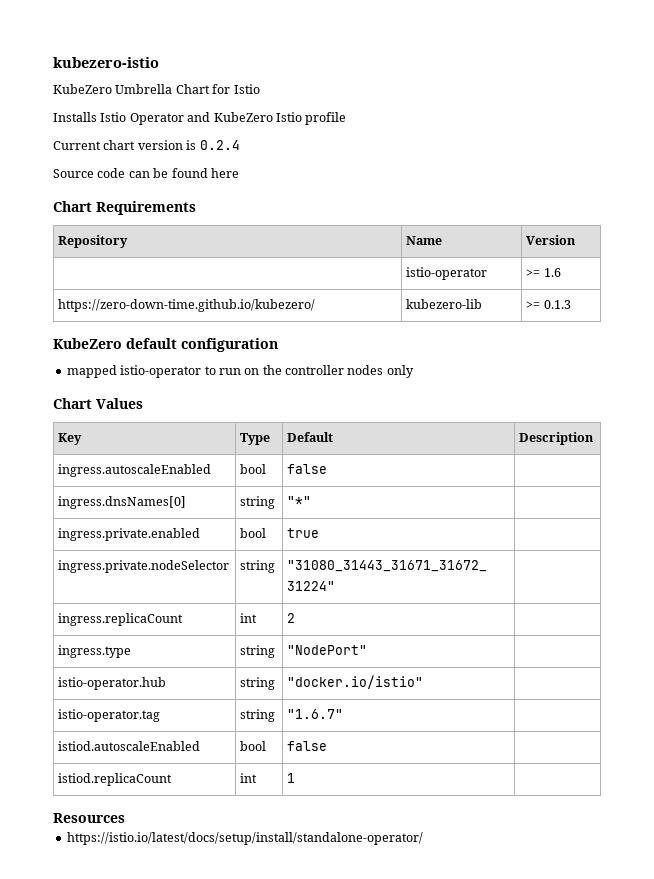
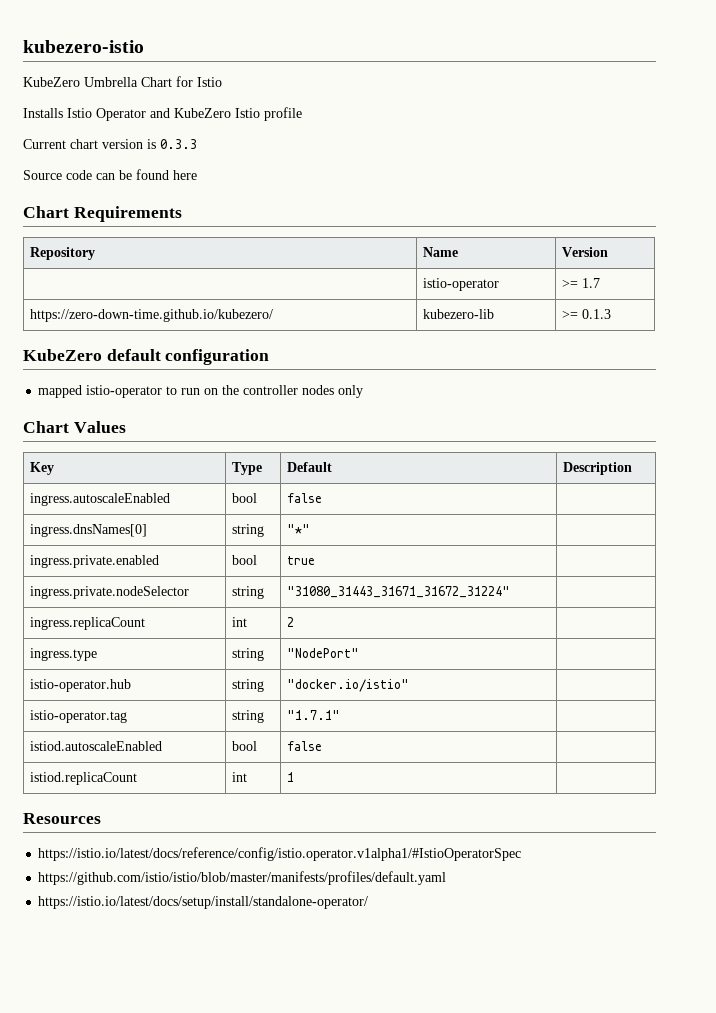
[199,140,240,150] 0.2.4 -> [160,139,197,149] 0.3.3
[543,268,561,277] 1.6 -> [582,278,601,288] 1.7
[287,709,344,719] "1.6.7" -> [287,710,341,720] "1.7.1"
(125, 818) none -> [38,847,522,861] [38,871,447,885] // https://istio.io/latest/docs/reference/config/istio.operator.v1alpha1/#IstioOperatorSpec // https://github.com/istio/istio/blob/master/manifests/profiles/default.yaml

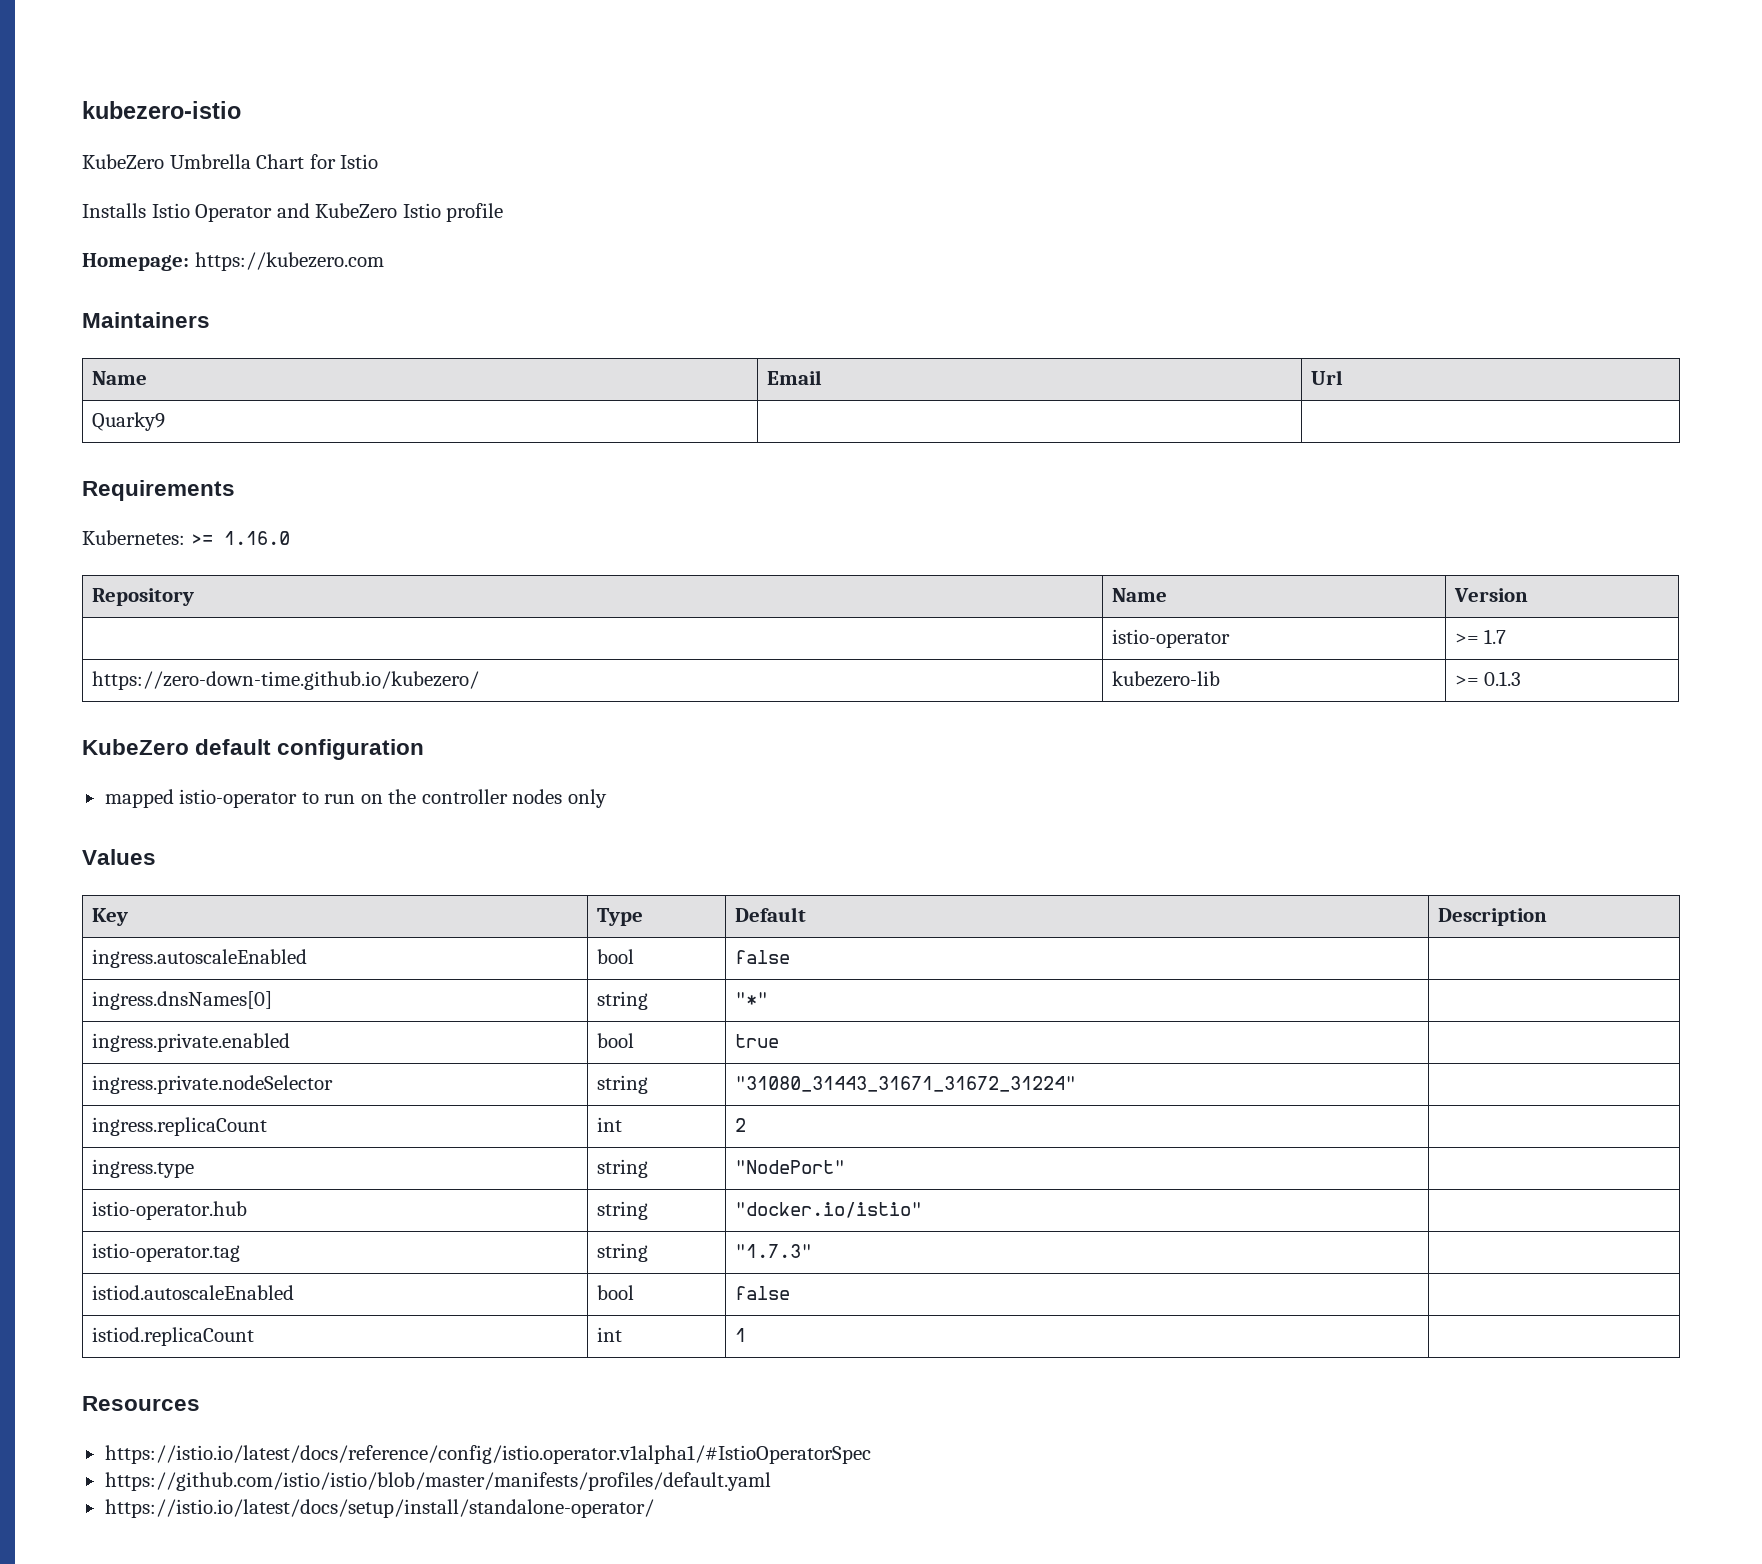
[23,139,197,149] [23,169,197,180] [23,206,182,222] Current chart version is 0.3.3 // Source code can be found here // Chart Requirements -> [82,252,384,271] [82,312,210,328] [91,371,147,385] [766,370,822,385] [1310,370,1343,385] [91,412,165,431] [82,480,235,501] [82,530,290,545] Homepage: https://kubezero.com // Maintainers // Name | Email | Url // Quarky9 | | // Requirements // Kubernetes: >= 1.16.0
[23,421,69,433] Chart -> (607, 798) none
[287,710,341,720] "1.7.1" -> [734,1244,812,1258] "1.7.3"

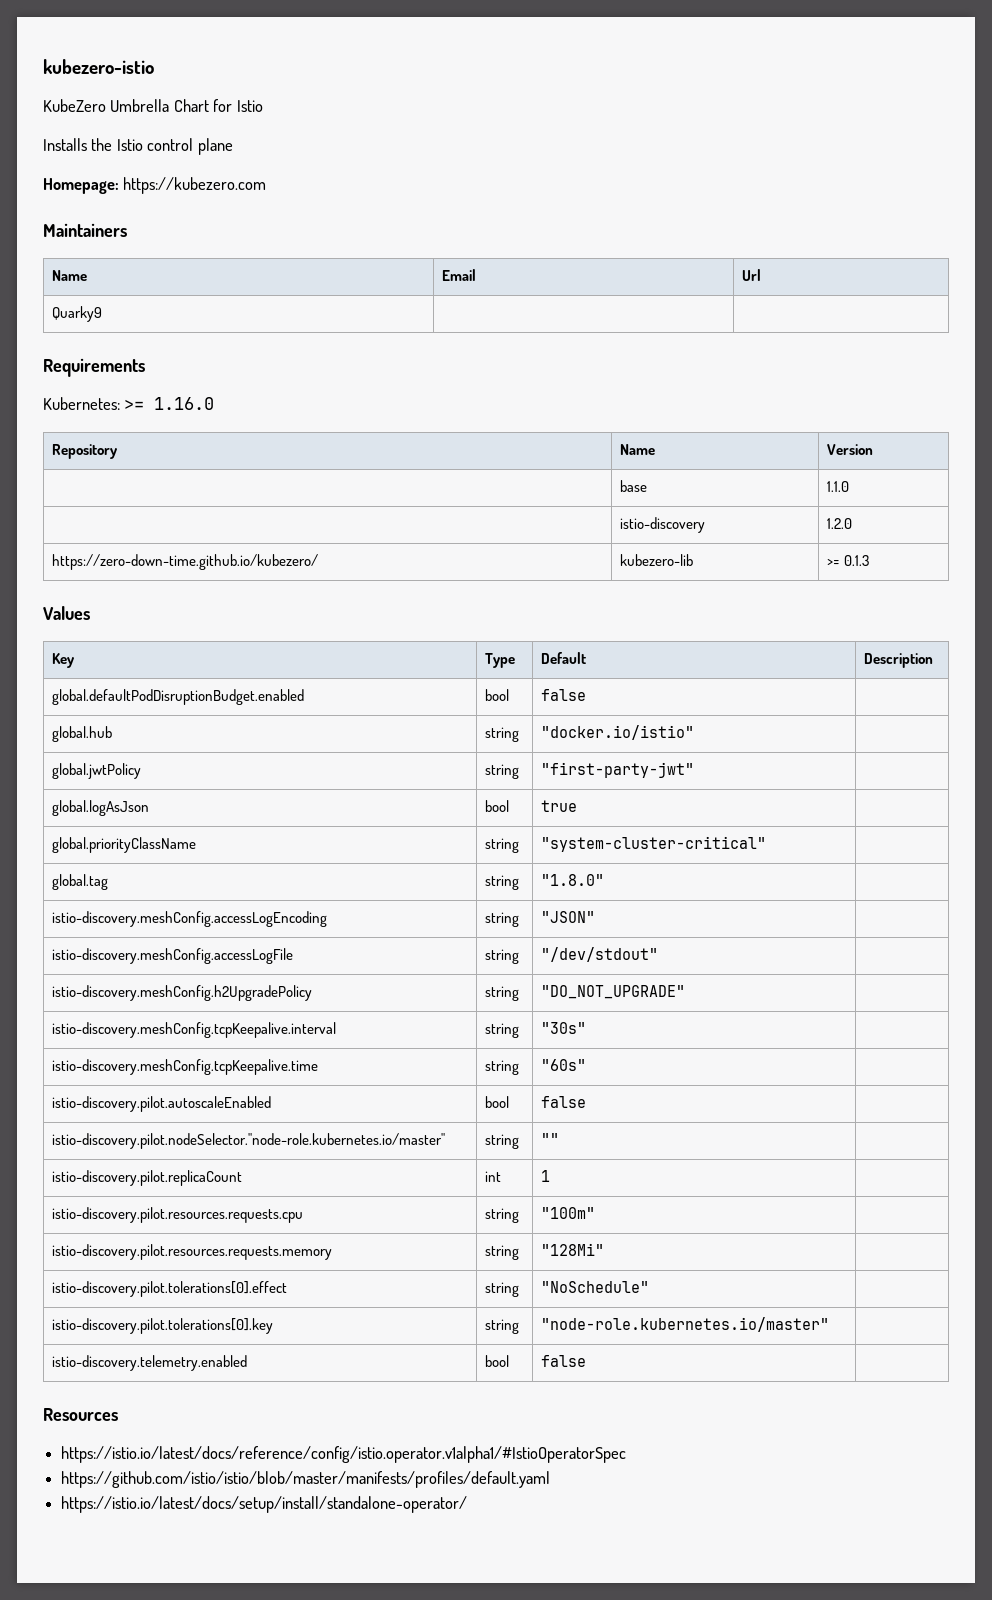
[151,203,504,222] Istio Operator and KubeZero Istio profile -> [91,138,233,155] the Istio control plane
[1111,629,1230,648] [1454,629,1507,644] istio-operator | >= 1.7 -> [619,480,647,492] [826,481,849,492] [619,517,705,533] [826,518,852,529] base | 1.1.0 // | istio-discovery | 1.2.0
[82,739,425,760] [104,789,607,808] // KubeZero default configuration // mapped istio-operator to run on the controller nodes only -> (870, 560) none
[91,949,307,968] [596,949,634,964] [734,950,790,964] [91,991,272,1010] [596,991,648,1010] [734,992,768,1006] [91,1033,290,1052] ingress.autoscaleEnabled | bool | false | // ingress.dnsNames[0] | string | "*" | // ingress.private.enabled -> [51,689,304,705] [484,689,509,701] [540,689,586,701] [51,726,112,742] [484,727,519,742] [540,725,694,740] [51,763,141,779] [484,764,519,779] [540,762,694,778] [51,800,149,816] global.defaultPodDisruptionBudget.enabled | bool | false | // global.hub | string | "docker.io/istio" | // global.jwtPolicy | string | "first-party-jwt" | // global.logAsJson
[91,1075,333,1094] [596,1075,648,1094] [734,1076,1076,1092] [91,1117,267,1136] [596,1117,622,1132] [734,1118,746,1132] [91,1159,194,1178] [596,1159,648,1178] [734,1160,845,1174] [91,1201,247,1220] [596,1201,648,1220] [734,1202,922,1218] [91,1243,240,1262] [596,1243,648,1262] [734,1244,812,1258] [91,1285,294,1300] [596,1285,634,1300] [734,1286,790,1300] [91,1327,254,1346] [596,1327,622,1342] [734,1328,746,1342] ingress.private.nodeSelector | string | "31080_31443_31671_31672_31224" | // ingress.replicaCount | int | 2 | // ingress.type | string | "NodePort" | // istio-operator.hub | string | "docker.io/istio" | // istio-operator.tag | string | "1.7.3" | // istiod.autoscaleEnabled | bool | false | // istiod.replicaCount | int | 1 -> [51,837,196,853] [484,838,519,853] [540,836,766,852] [51,874,108,890] [484,875,519,890] [540,874,604,886] [51,911,327,927] [484,912,519,927] [540,911,595,923] [51,948,293,964] [484,949,519,964] [540,947,658,962] [51,985,312,1001] [484,986,519,1001] [540,985,685,999] [51,1022,336,1038] [484,1023,519,1038] [540,1022,586,1034] [51,1059,318,1075] [484,1060,519,1075] [540,1059,586,1071] [51,1096,271,1112] [484,1096,509,1108] [540,1096,586,1108] [51,1133,445,1149] [484,1134,519,1149] [540,1133,559,1145] [51,1170,242,1186] [484,1171,501,1182] [540,1170,550,1182] [51,1207,303,1223] [484,1208,519,1223] [540,1207,595,1219] [51,1244,332,1260] [484,1245,519,1260] [540,1243,604,1256] [51,1281,287,1297] [484,1282,519,1297] [540,1281,649,1293] [51,1318,273,1334] [484,1319,519,1334] [540,1317,829,1332] [51,1355,247,1371] [484,1355,509,1367] [540,1355,586,1367] global.priorityClassName | string | "system-cluster-critical" | // global.tag | string | "1.8.0" | // istio-discovery.meshConfig.accessLogEncoding | string | "JSON" | // istio-discovery.meshConfig.accessLogFile | string | "/dev/stdout" | // istio-discovery.meshConfig.h2UpgradePolicy | string | "DO_NOT_UPGRADE" | // istio-discovery.meshConfig.tcpKeepalive.interval | string | "30s" | // istio-discovery.meshConfig.tcpKeepalive.time | string | "60s" | // istio-discovery.pilot.autoscaleEnabled | bool | false | // istio-discovery.pilot.nodeSelector."node-role.kubernetes.io/master" | string | "" | // istio-discovery.pilot.replicaCount | int | 1 | // istio-discovery.pilot.resources.requests.cpu | string | "100m" | // istio-discovery.pilot.resources.requests.memory | string | "128Mi" | // istio-discovery.pilot.tolerations[0].effect | string | "NoSchedule" | // istio-discovery.pilot.tolerations[0].key | string | "node-role.kubernetes.io/master" | // istio-discovery.telemetry.enabled | bool | false

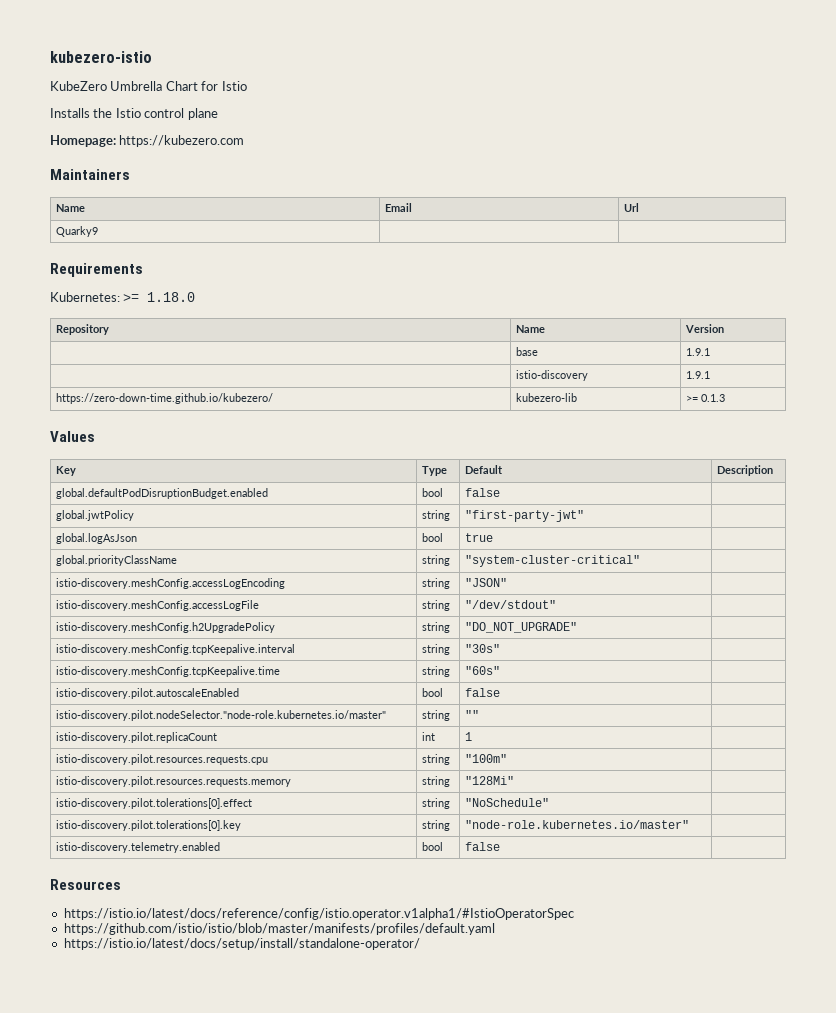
[154,397,215,410] 1.16.0 -> [147,292,196,302] 1.18.0
[826,481,849,492] 1.1.0 -> [685,348,710,356] 1.9.1
[826,518,852,529] 1.2.0 -> [685,371,710,379] 1.9.1
[51,726,112,742] [484,727,519,742] [540,725,694,740] // global.hub | string | "docker.io/istio" | -> (500, 492) none
[51,874,108,890] [484,875,519,890] [540,874,604,886] // global.tag | string | "1.8.0" | -> (640, 561) none

